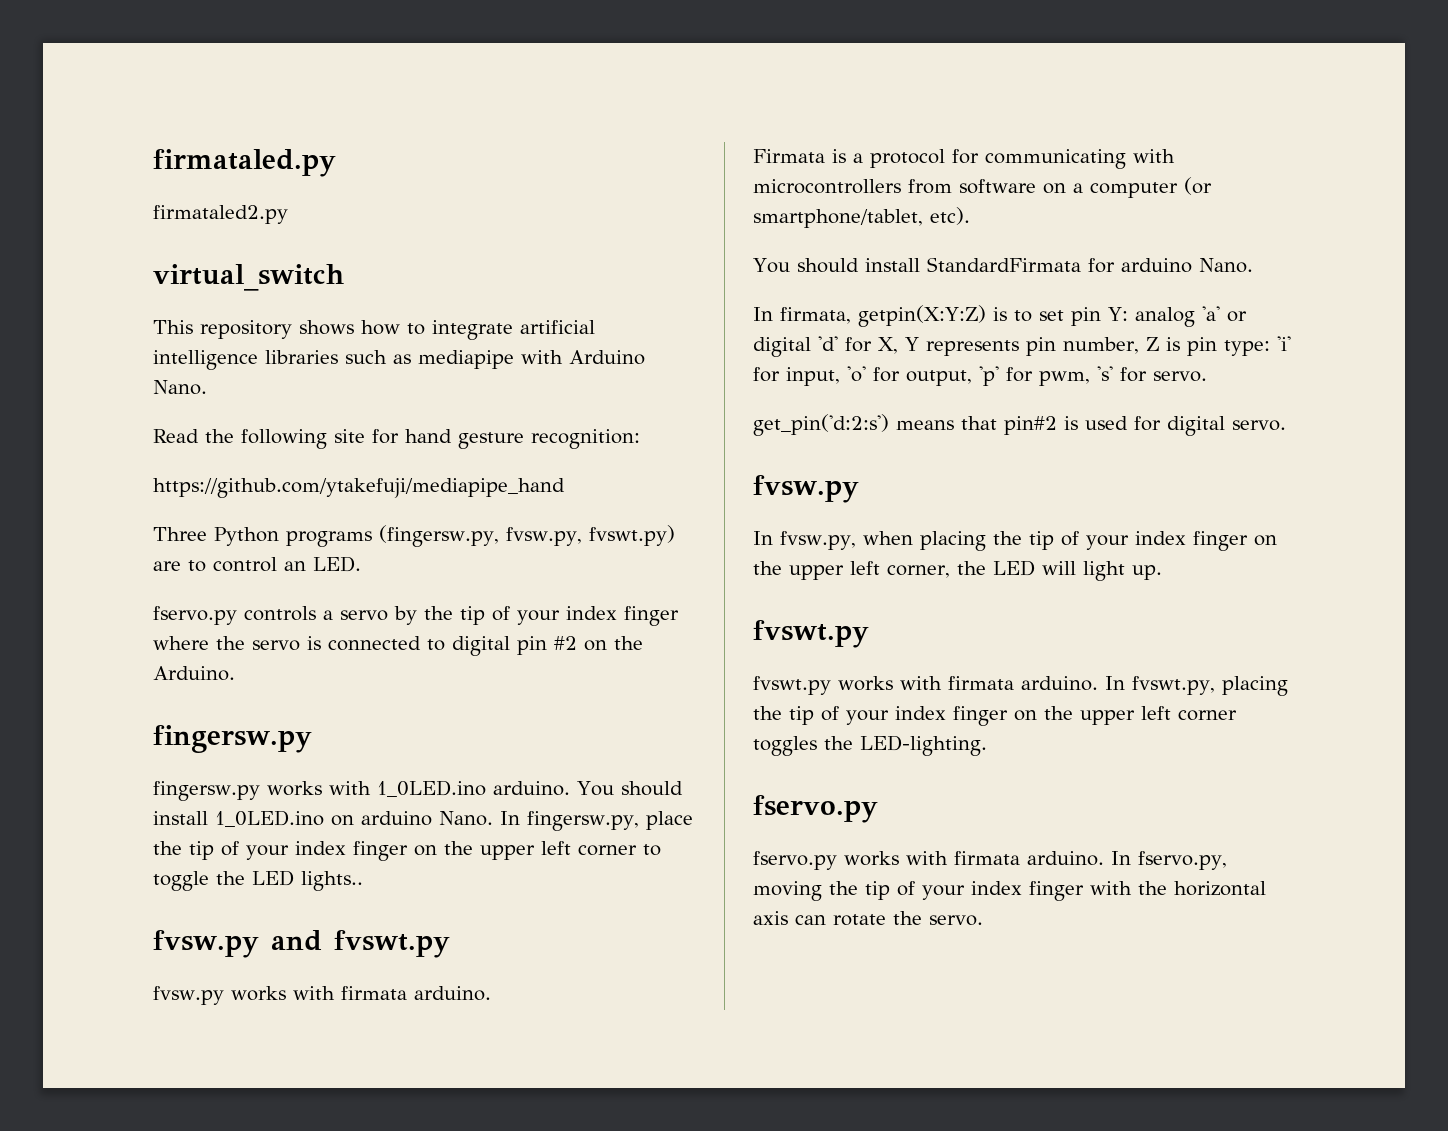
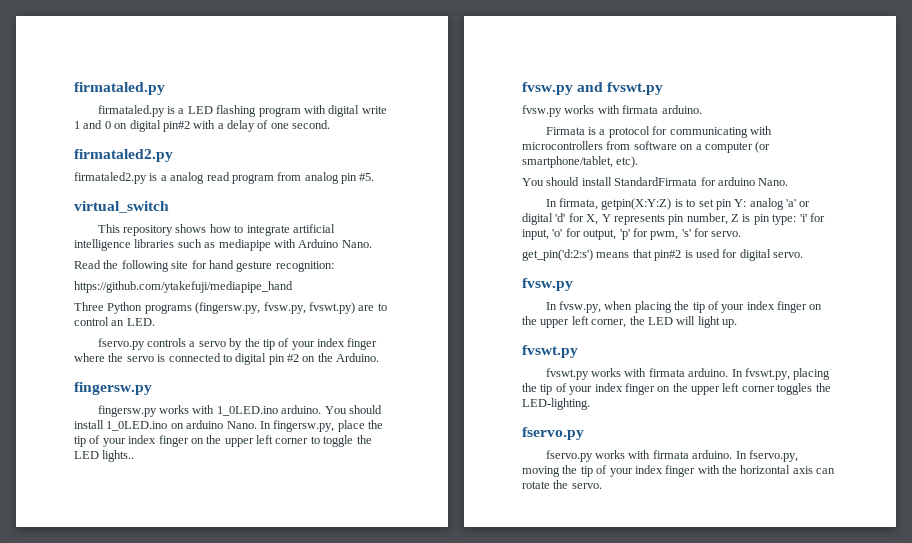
[153,205,288,224] firmataled2.py -> [97,105,387,117] [74,120,331,132] [74,149,173,162] [74,172,375,184] firmataled.py is a LED flashing program with digital write 1 and 0 on digital pin#2 with a delay of one second. // firmataled2.py // firmataled2.py is a analog read program from analog pin #5.

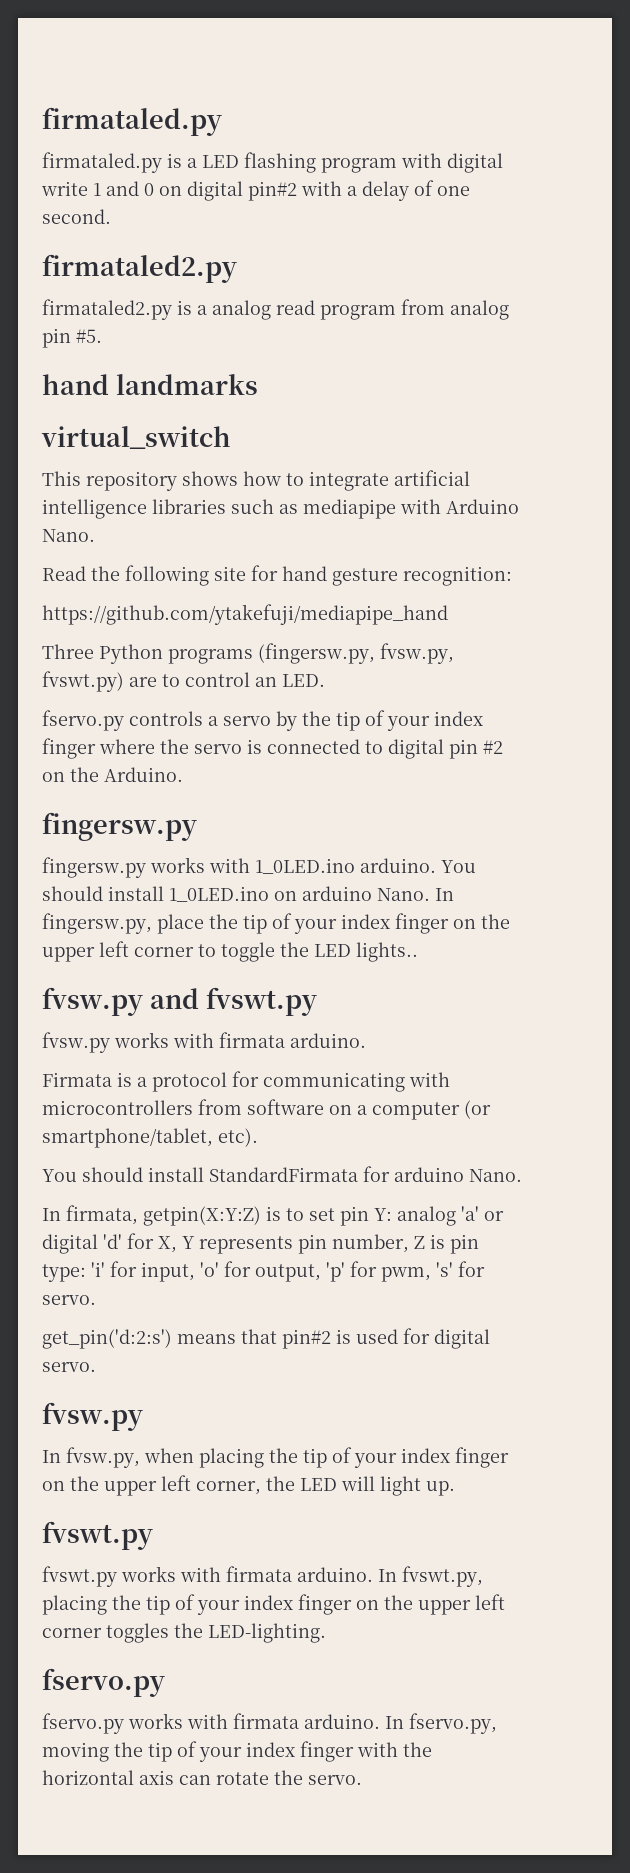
(375, 177) none -> [42,374,258,395] // hand landmarks

